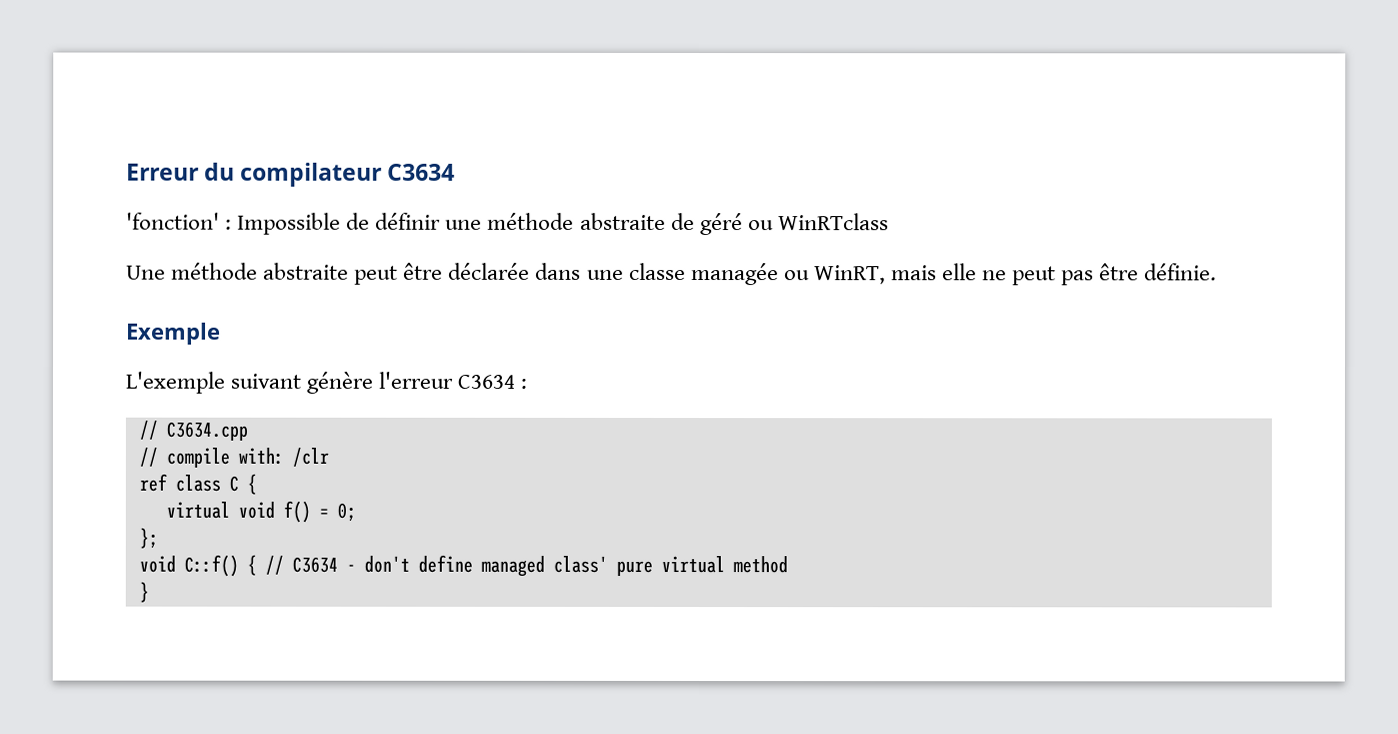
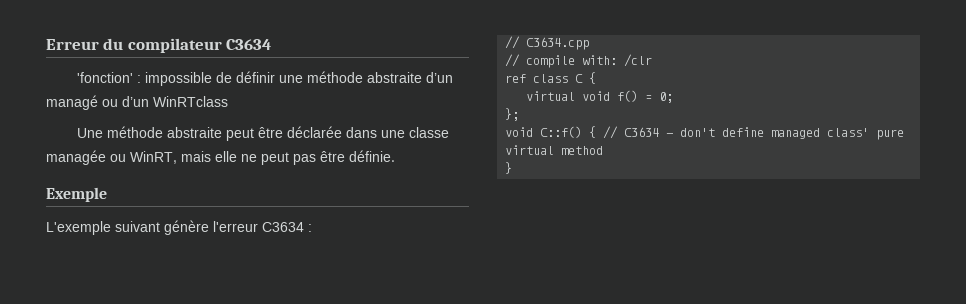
[237,212,342,235] Impossible -> [145,72,213,86] impossible
[670,212,774,236] de géré ou -> [426,72,454,83] [46,95,149,110] d’un managé ou d’un

